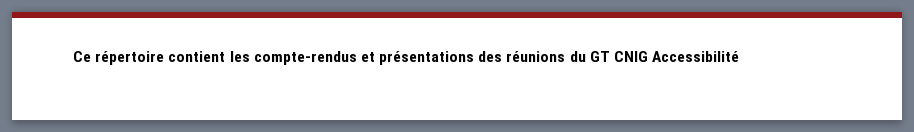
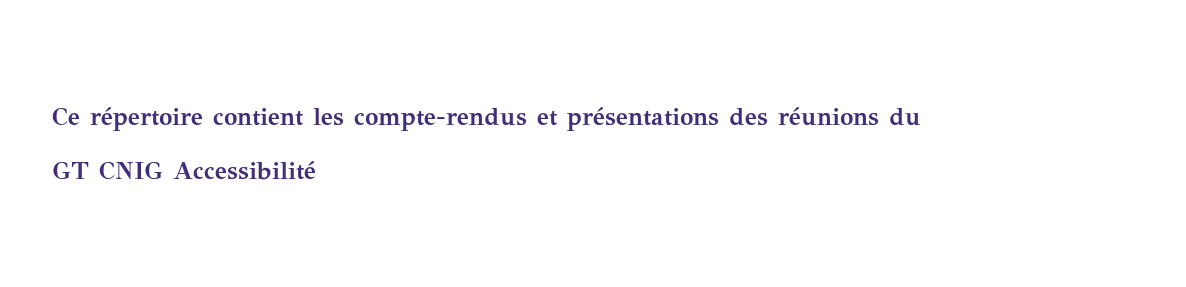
(586, 56) none -> (921, 117) //

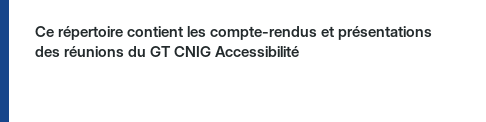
(921, 117) // -> (147, 51) none

